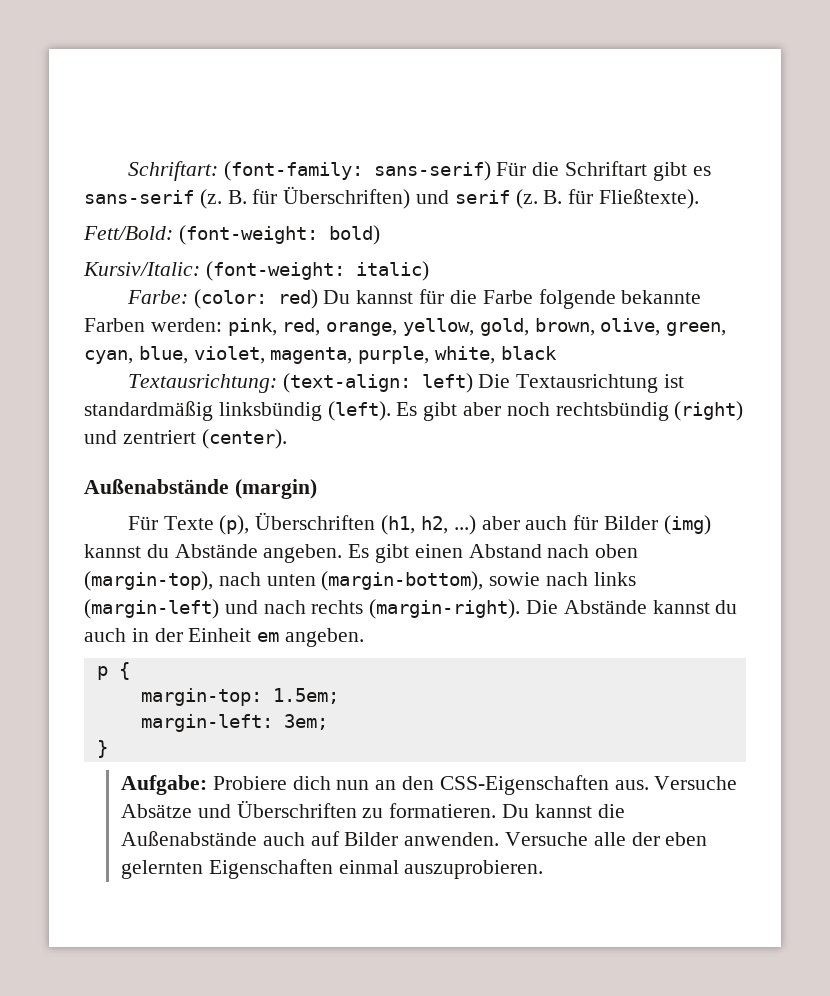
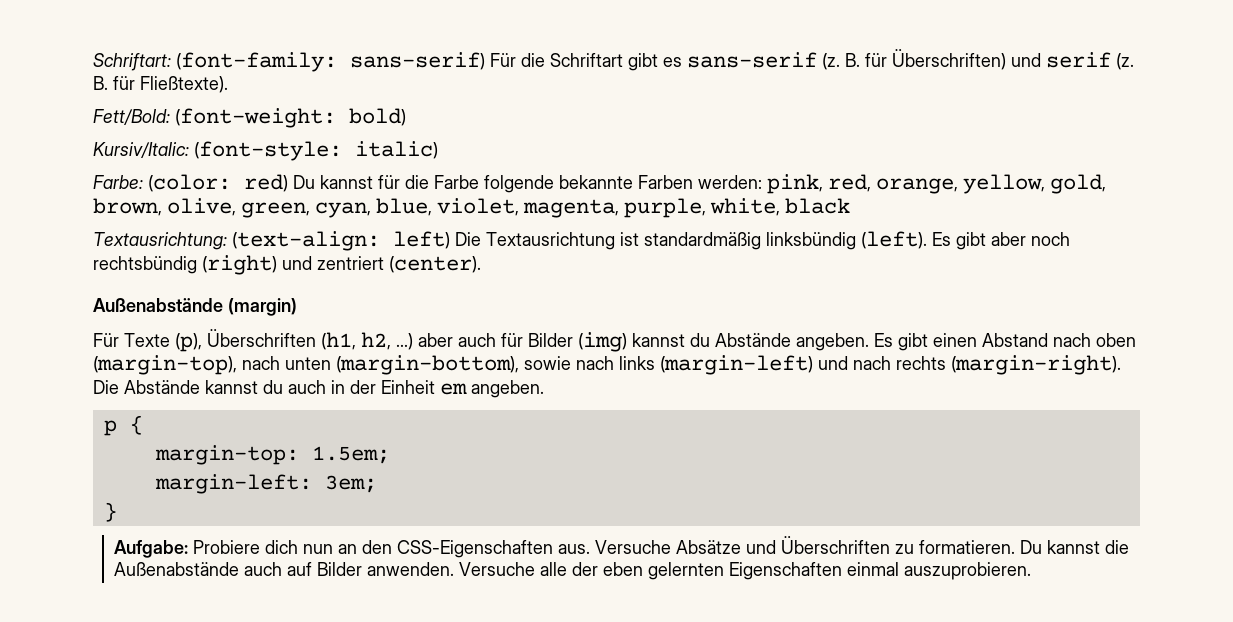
[205,261,345,281] (font-weight: -> [194,141,342,161] (font-style:

